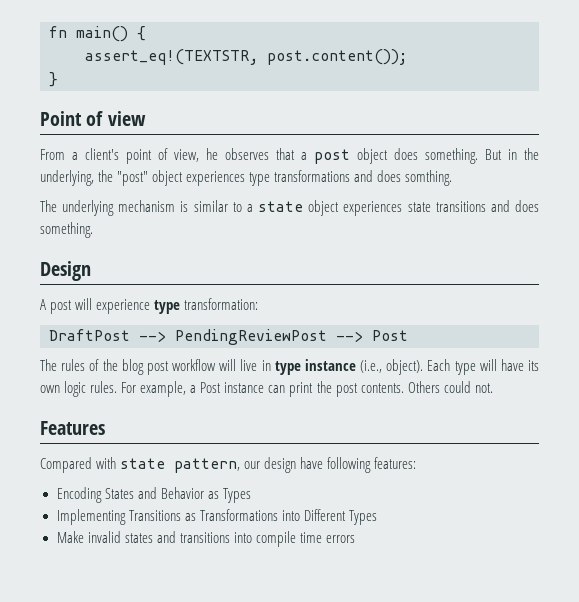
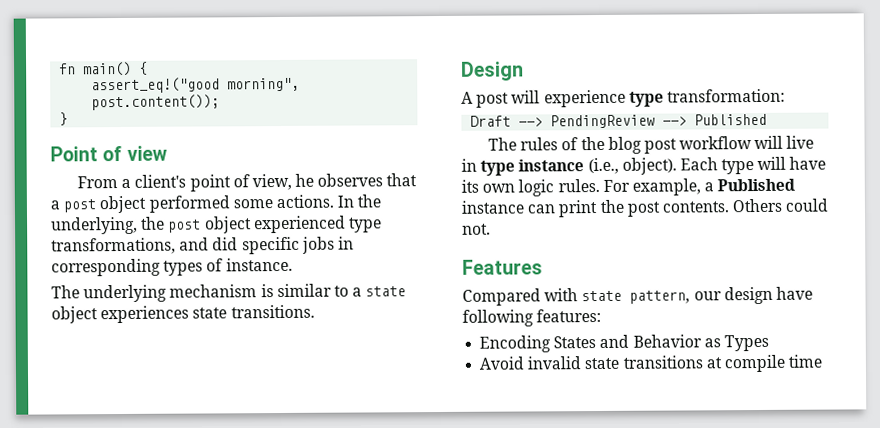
[85,49,258,65] assert_eq!(TEXTSTR, -> [91,77,301,94] assert_eq!("good morning",
[394,148,539,164] [40,170,453,186] does something. But in the underlying, the "post" object experiences type transformations and does somthing. -> [148,194,382,213] [51,215,382,235] [51,236,354,255] [51,257,293,277] performed some actions. In the underlying, the post object experienced type transformations, and did specific jobs in corresponding types of instance.
[435,200,539,212] [40,222,93,238] transitions and does something. -> [230,304,315,319] transitions.
[49,329,408,345] DraftPost --> PendingReviewPost --> Post -> [470,113,768,129] Draft --> PendingReview --> Published
[200,382,222,393] Post -> [717,178,796,192] Published
[56,509,377,525] [56,531,252,543] Implementing Transitions as Transformations into Different Types // Make invalid states and transitions into -> [479,355,722,370] Avoid invalid state transitions at
[325,535,355,543] errors -> (823, 361) none

